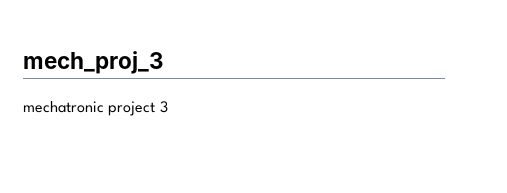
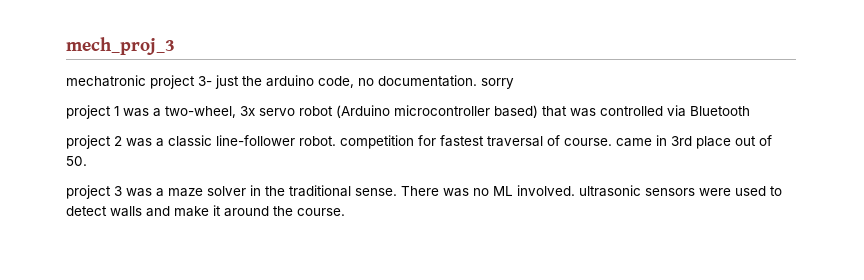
[159,101,168,113] 3 -> [198,75,514,89] [66,105,750,119] [66,135,772,149] [66,156,87,166] [66,185,782,199] [66,205,345,217] 3- just the arduino code, no documentation. sorry // project 1 was a two-wheel, 3x servo robot (Arduino microcontroller based) that was controlled via Bluetooth // project 2 was a classic line-follower robot. competition for fastest traversal of course. came in 3rd place out of 50. // project 3 was a maze solver in the traditional sense. There was no ML involved. ultrasonic sensors were used to detect walls and make it around the course.

